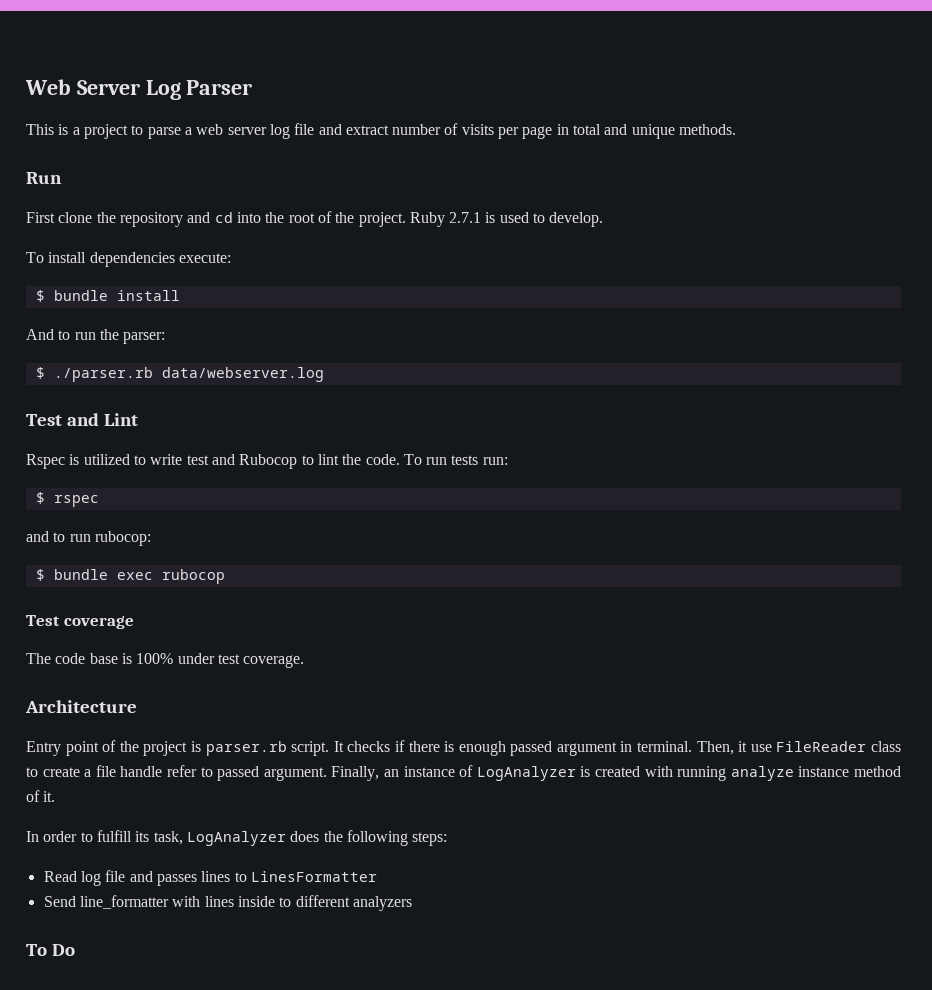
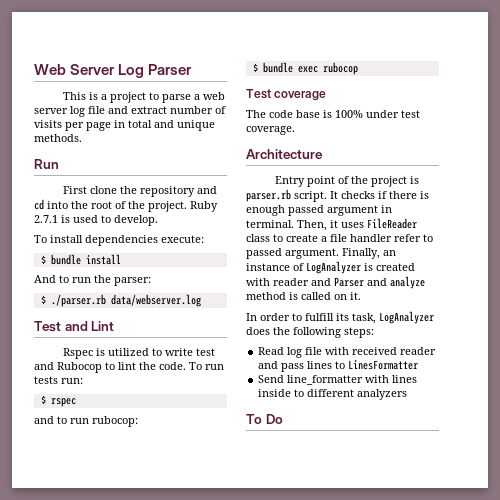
[750,744,772,752] use -> [341,222,364,228] uses
[120,766,163,777] handle -> [350,234,392,242] handler
[677,766,902,781] [26,790,40,802] running analyze instance method of -> [273,276,425,289] [246,292,347,300] reader and Parser and analyze method is called on
[129,871,197,886] and passes -> [325,347,437,355] [258,361,305,372] with received reader and pass

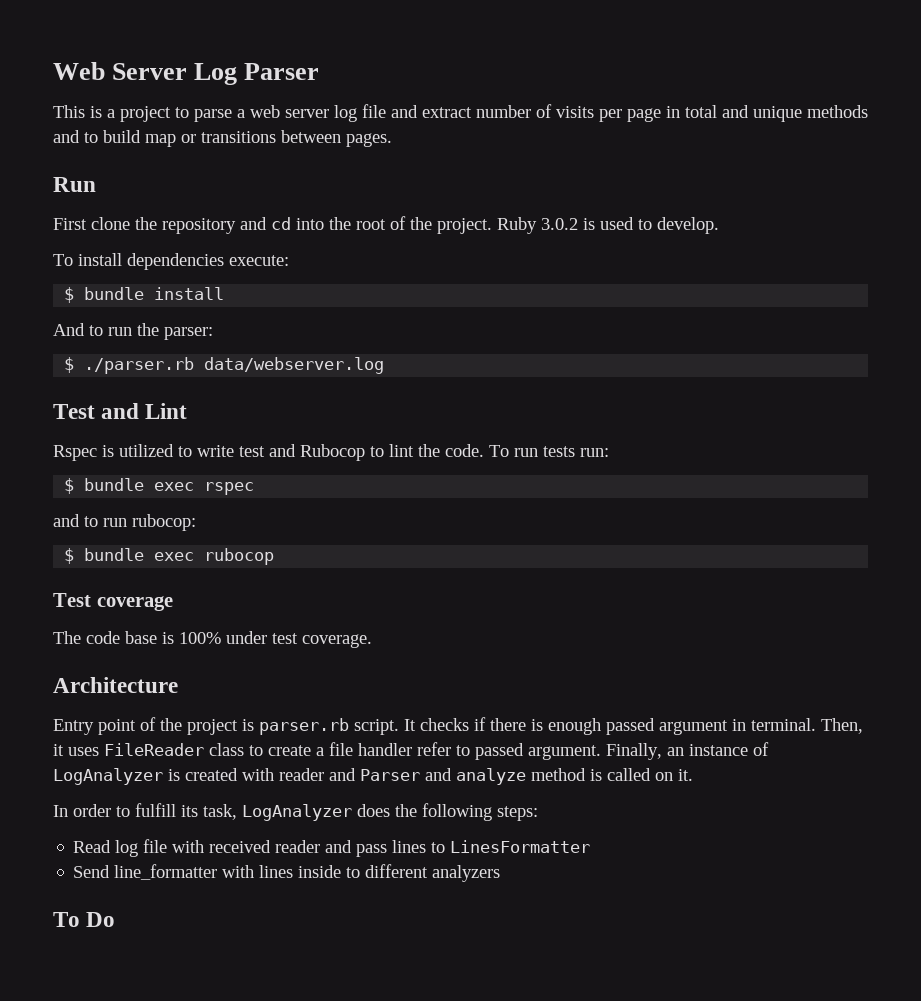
[34,134,82,142] methods. -> [807,105,868,118] [53,130,392,147] methods and to build map or transitions between pages.
[34,215,58,223] 2.7.1 -> [541,218,578,230] 3.0.2
(46, 399) none -> [84,478,195,491] bundle exec

